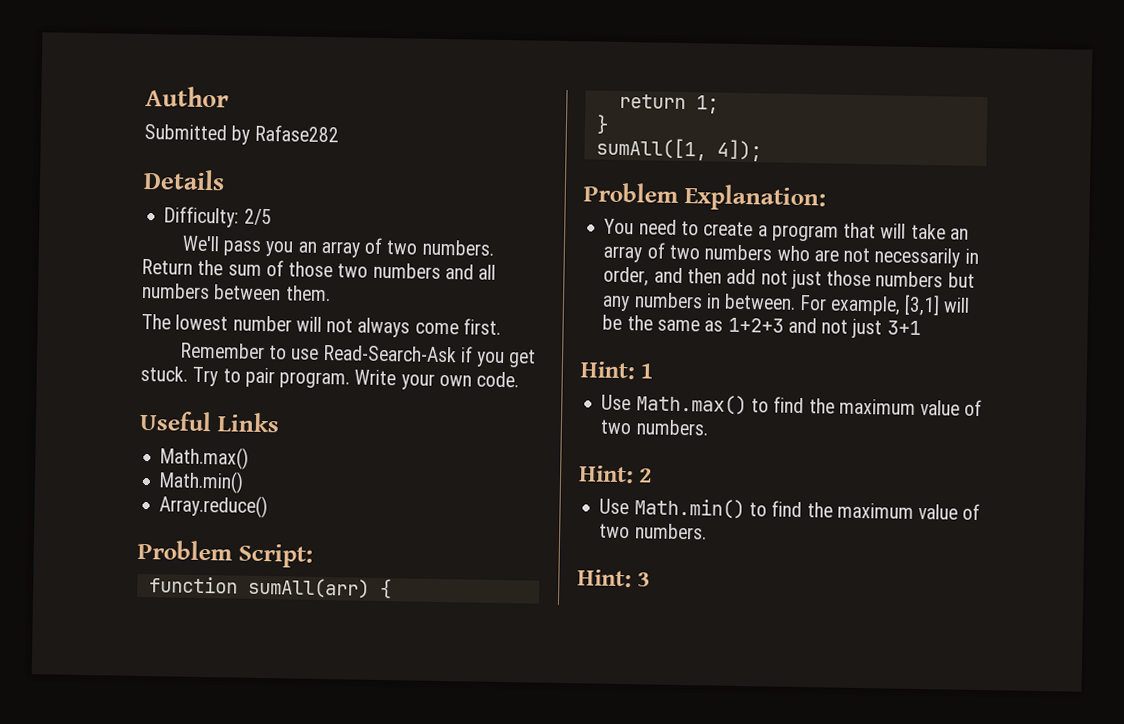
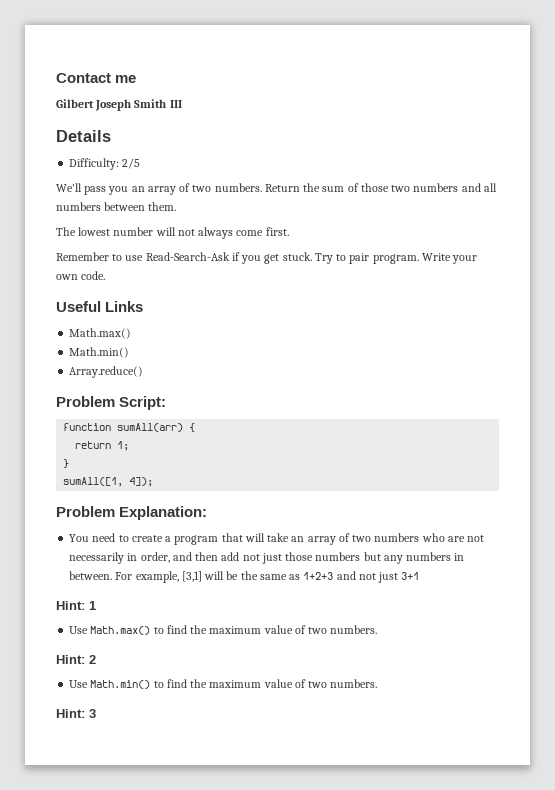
[145,85,229,108] [144,123,339,145] Author // Submitted by Rafase282 -> [56,73,137,83] [56,99,182,111] Contact me // Gilbert Joseph Smith III

